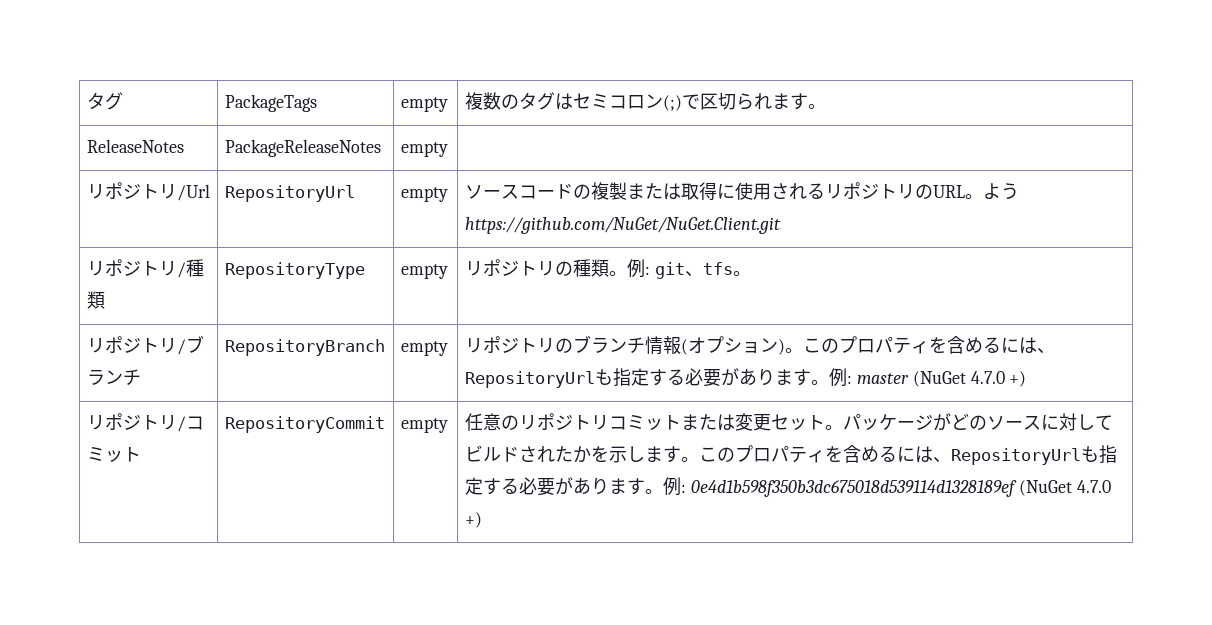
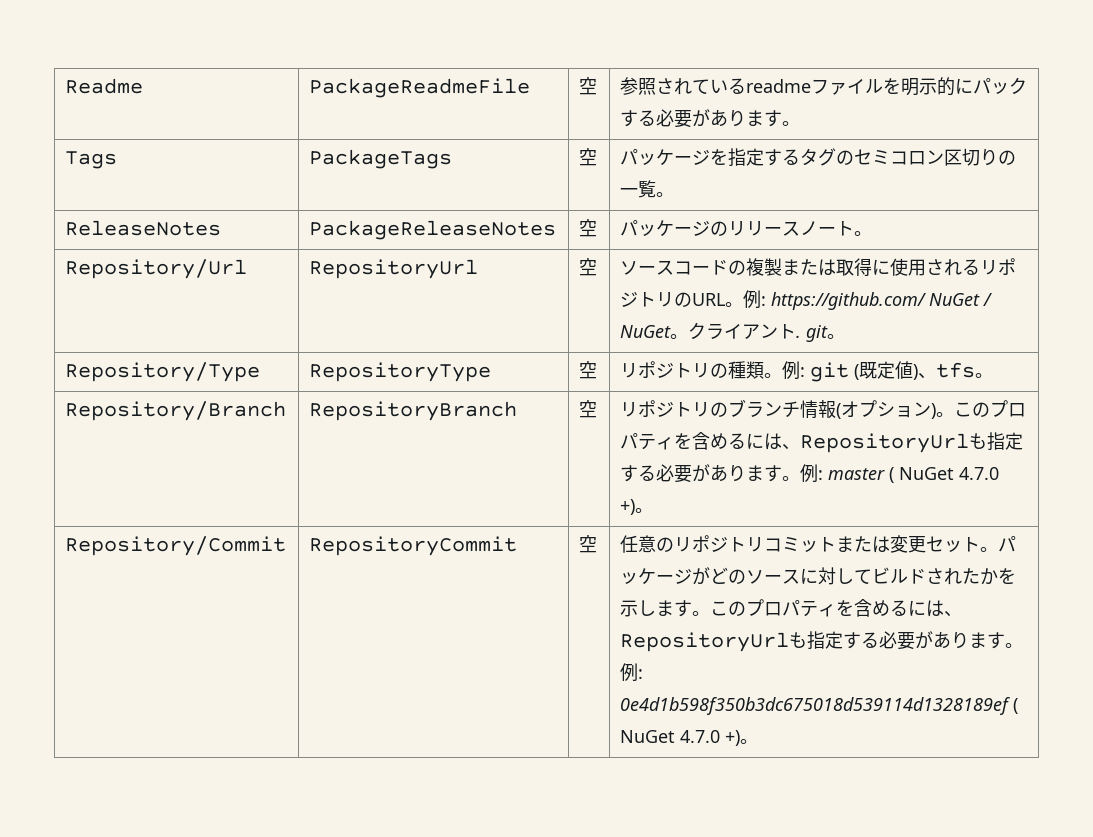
[86,92,123,110] [224,94,317,112] [400,97,448,112] [464,92,826,111] [86,139,184,153] [224,139,381,157] [400,142,448,157] [86,182,210,201] タグ | PackageTags | empty | 複数のタグはセミコロン(;)で区切られます。 // ReleaseNotes | PackageReleaseNotes | empty | // リポジトリ/Url -> [65,78,144,94] [309,78,531,98] [579,77,598,95] [620,77,1028,96] [620,109,801,128] [65,151,118,169] [309,149,453,169] [579,148,598,166] [620,148,1017,167] [620,180,675,198] [65,220,222,236] [309,220,557,240] [579,219,598,237] [620,220,873,236] [65,259,248,279] Readme | PackageReadmeFile | 空 | 参照されているreadmeファイルを明示的にパックする必要があります。 // Tags | PackageTags | 空 | パッケージを指定するタグのセミコロン区切りの一覧。 // ReleaseNotes | PackageReleaseNotes | 空 | パッケージのリリースノート。 // Repository/Url
[400,187,448,202] empty -> [579,258,598,276] 空
[982,183,1019,200] [464,217,781,234] [86,259,204,278] [86,291,105,309] ようhttps://github.com/NuGet/NuGet.Client.git // リポジトリ/種類 -> [743,290,993,310] [620,322,846,342] [65,362,261,382] 例: https://github.com/ NuGet / NuGet。クライアント. git。 // Repository/Type
[400,264,448,279] empty -> [579,361,598,379] 空
(685, 270) none -> [854,361,919,380] (既定値)
[86,335,204,355] [86,369,141,386] リポジトリ/ブランチ -> [65,401,287,421] Repository/Branch
[400,341,448,356] empty -> [579,400,598,418] 空
[912,371,1027,387] [86,413,204,432] [86,447,141,462] (NuGet 4.7.0 +) // リポジトリ/コミット -> [889,467,1000,483] [620,499,654,515] [65,536,287,556] ( NuGet 4.7.0 +)。 // Repository/Commit
[400,418,448,433] empty -> [579,535,598,553] 空
[1018,480,1111,496] [464,512,482,528] (NuGet 4.7.0 +) -> [1013,698,1019,714] [620,730,759,746] ( NuGet 4.7.0 +)。

